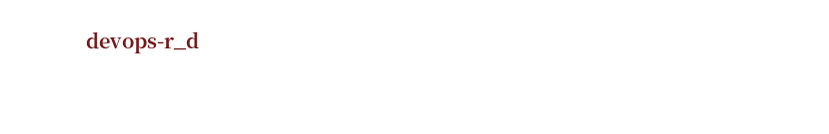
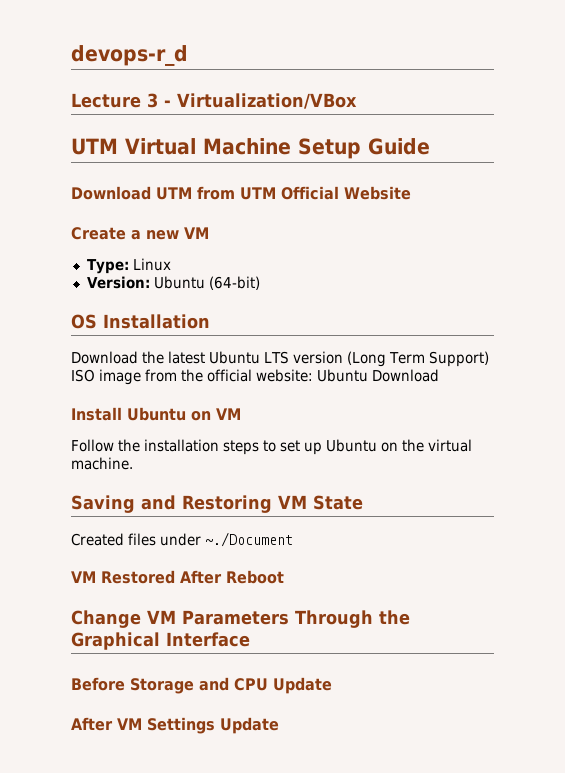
(199, 42) none -> [71,93,357,109] [71,138,430,159] [71,186,411,200] [71,227,209,240] [86,258,171,274] [86,276,260,290] [71,314,210,329] [71,351,489,367] [71,369,439,385] [71,407,241,421] [71,439,472,455] [71,457,133,470] [71,495,363,513] [71,532,293,547] [71,570,284,584] [71,610,410,628] [71,632,250,650] [71,677,332,694] [71,717,279,734] // Lecture 3 - Virtualization/VBox // UTM Virtual Machine Setup Guide // Download UTM from UTM Official Website // Create a new VM // Type: Linux // Version: Ubuntu (64-bit) // OS Installation // Download the latest Ubuntu LTS version (Long Term Support) ISO image from the official website: Ubuntu Download // Install Ubuntu on VM // Follow the installation steps to set up Ubuntu on the virtual machine. // Saving and Restoring VM State // Created files under ~./Document // VM Restored After Reboot // Change VM Parameters Through the Graphical Interface // Before Storage and CPU Update // After VM Settings Update

